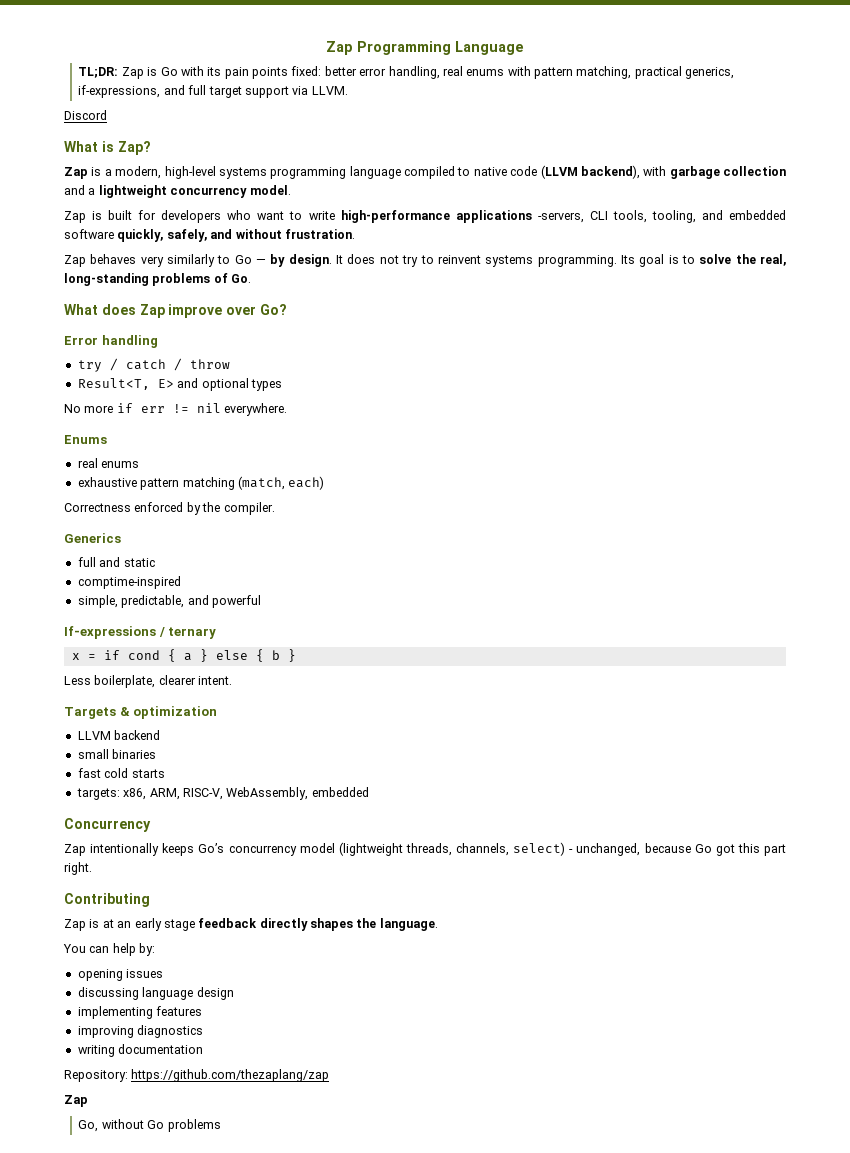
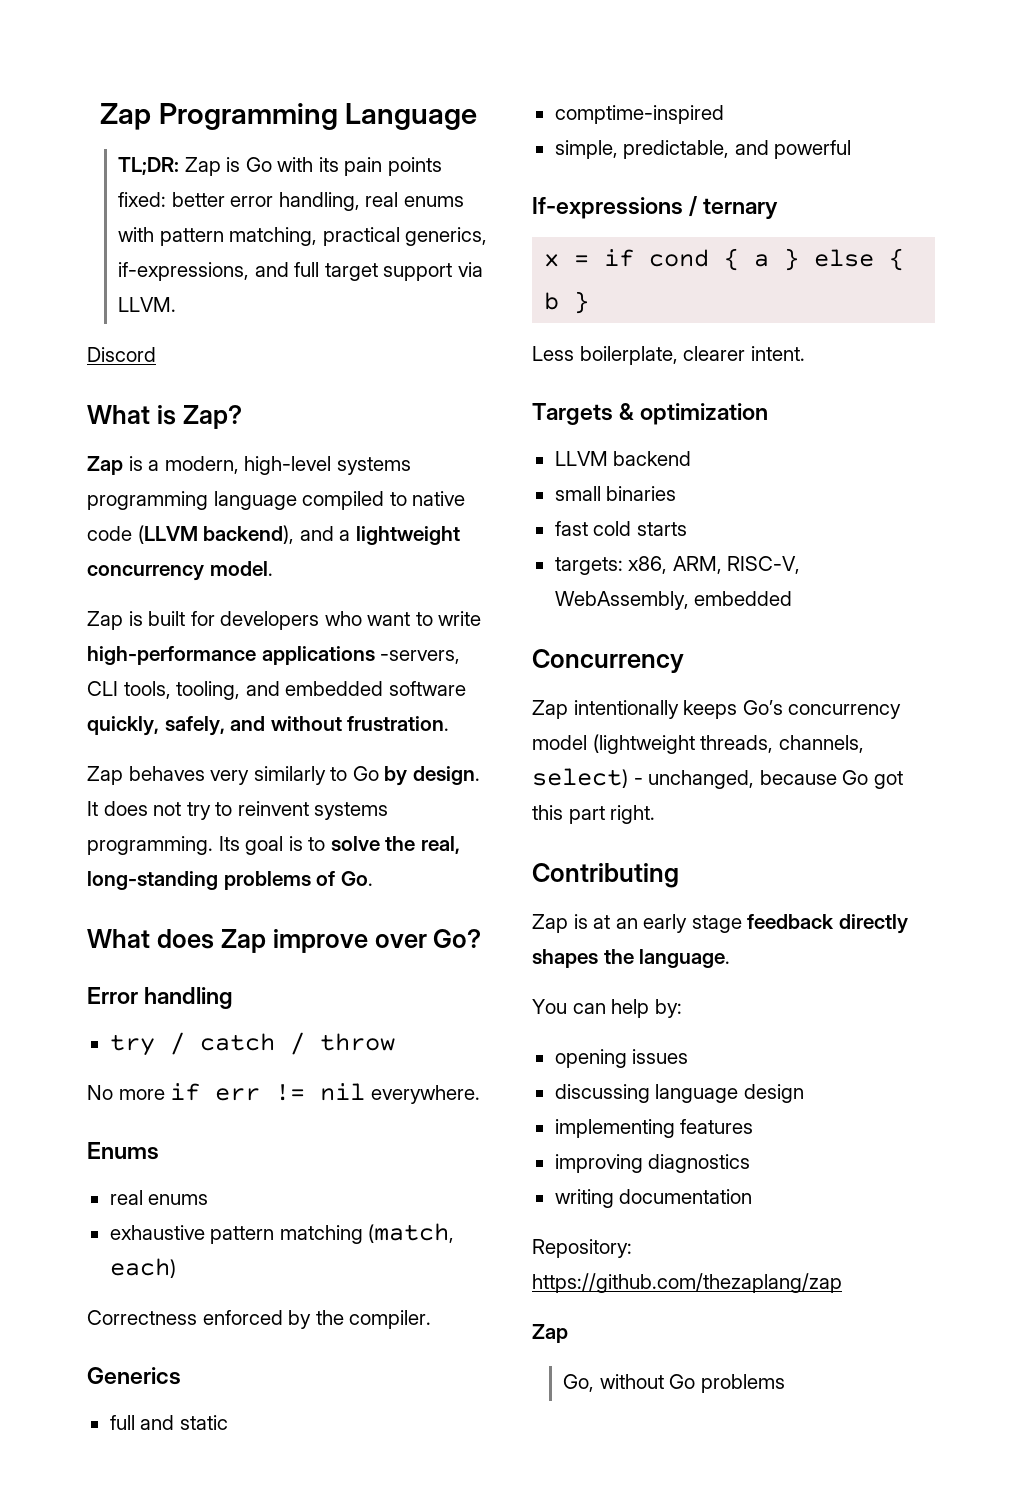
[643,166,786,179] with garbage collection -> (295, 534) none
[256,259,267,264] — -> (379, 773) none
[77,378,282,391] // Result<T, E> and optional types -> (395, 1042) none

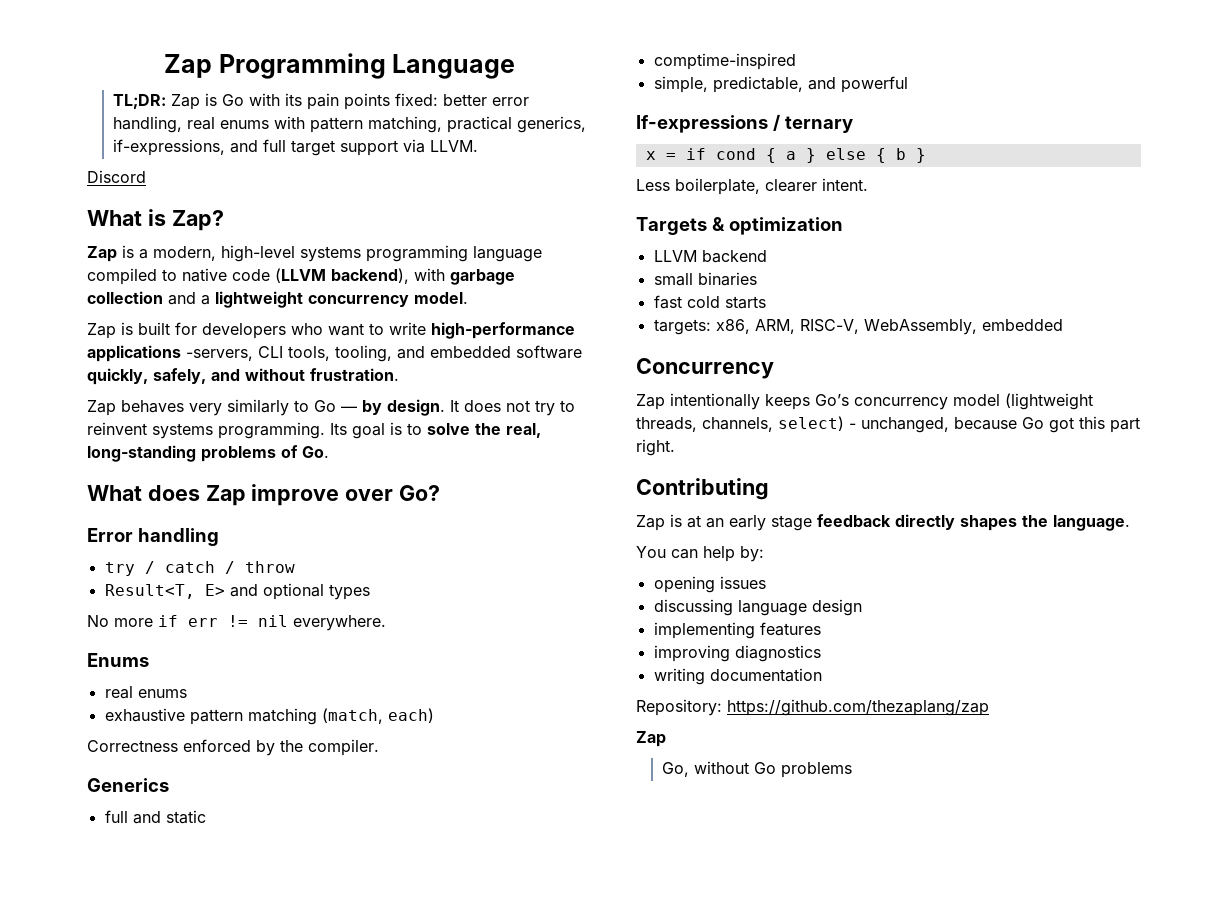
(295, 534) none -> [414,268,515,285] [87,291,163,304] with garbage collection
(379, 773) none -> [341,406,357,412] —
(395, 1042) none -> [104,583,370,600] // Result<T, E> and optional types

